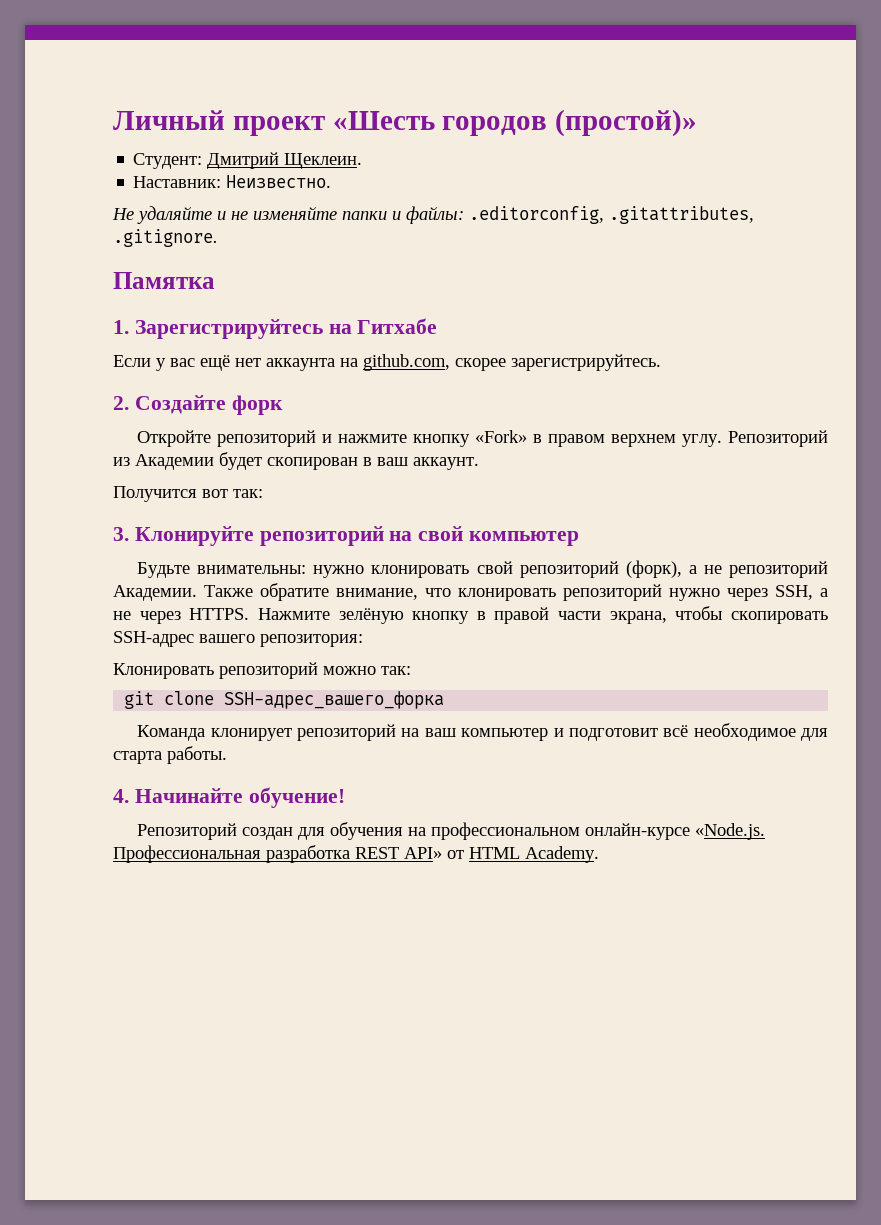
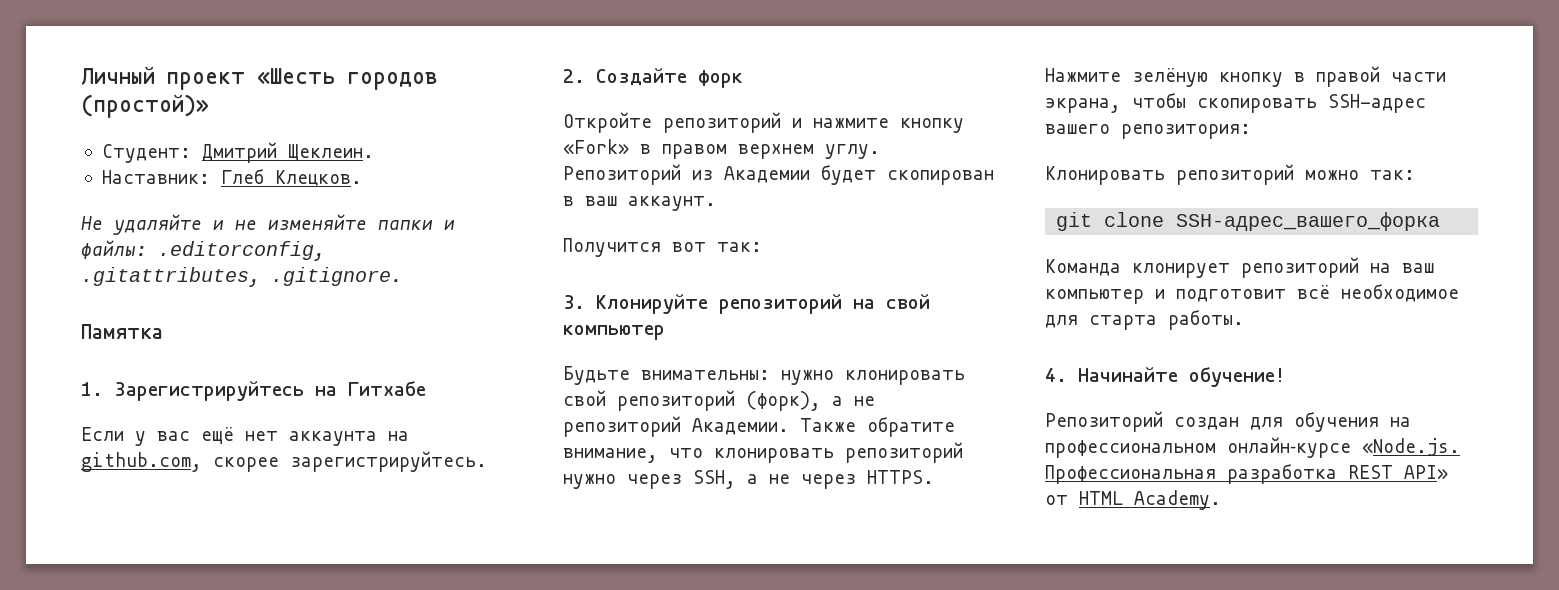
[226,175,332,188] Неизвестно. -> [220,169,362,186] Глеб Клецков.

